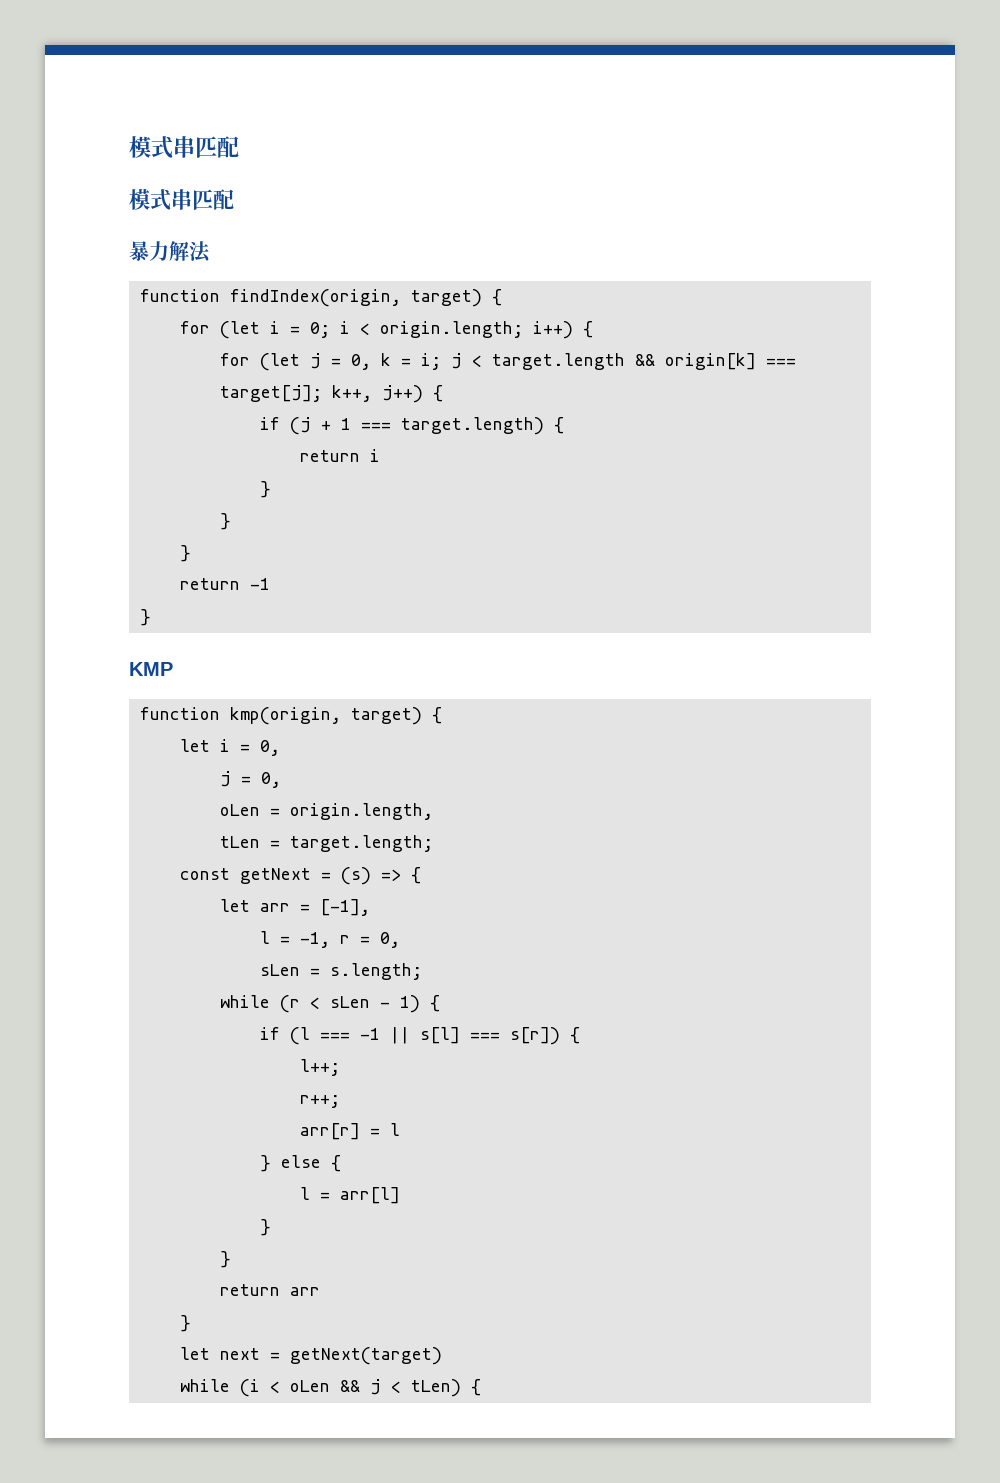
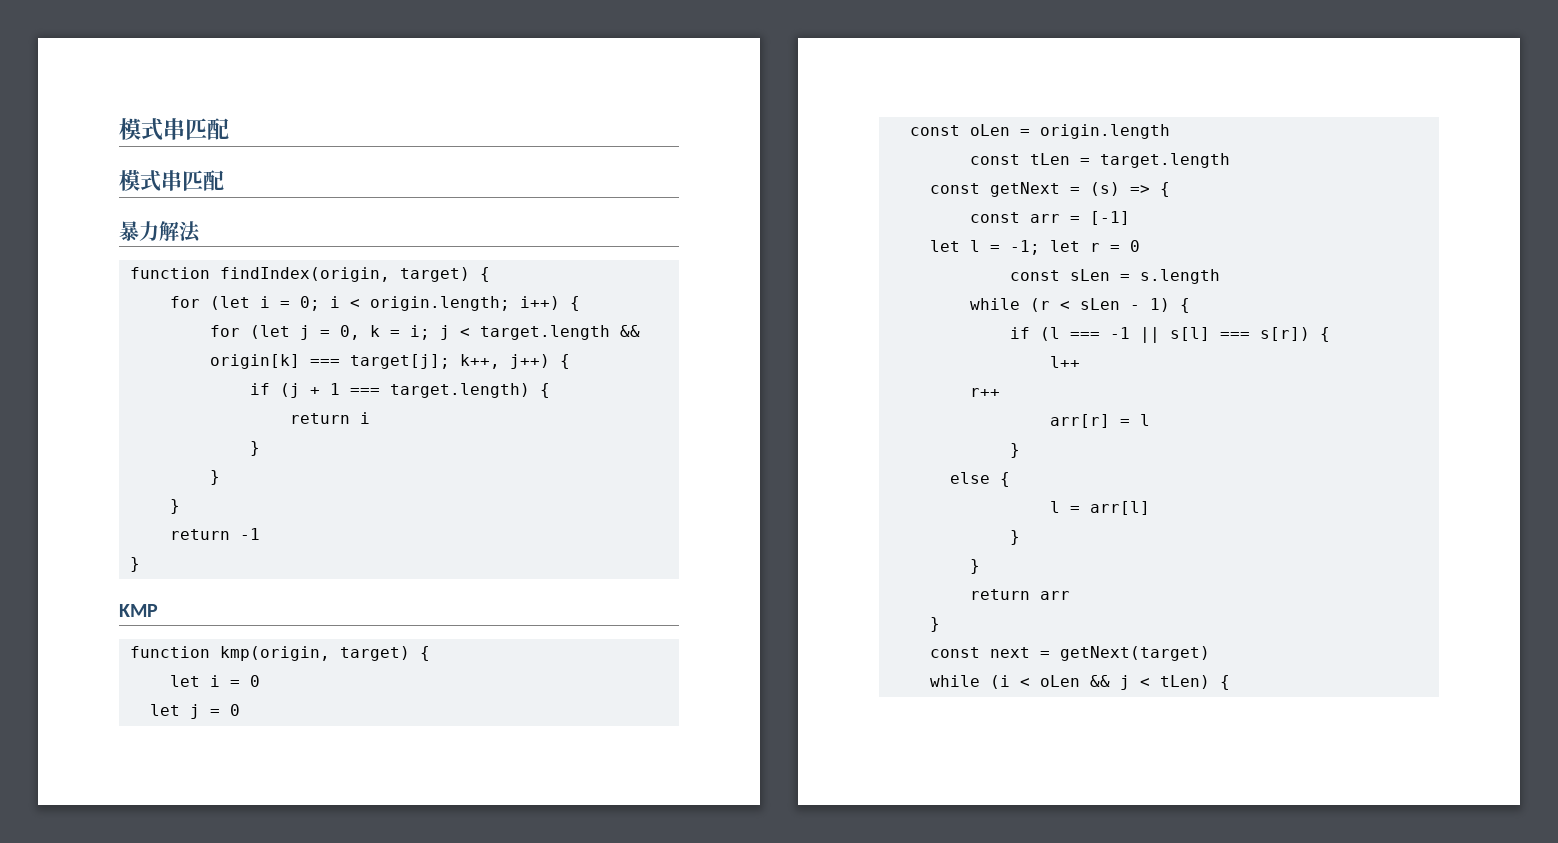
[259,740,280,756] [219,771,281,788] [219,803,433,820] 0, // j = 0, // oLen = origin.length, // -> [249,675,260,687] [149,704,240,719] [909,124,1170,139] [969,154,1020,165] 0 // let j = 0 // const oLen = origin.length // const
[289,835,433,852] target.length; -> [1099,153,1230,168] target.length
[219,899,250,912] let -> [969,212,1020,223] const
[319,899,370,916] [259,931,400,948] [-1], // l = -1, r = 0, // -> [1089,211,1130,225] [929,240,1140,255] [1009,270,1060,281] [-1] // let l = -1; let r = 0 // const
[329,963,422,980] s.length; -> [1139,269,1220,284] s.length
[299,1059,340,1076] [299,1095,340,1108] l++; // r++; -> [1049,356,1080,368] [969,388,1000,397] l++ // r++
(271, 1163) none -> (1020, 450) //
[179,1347,210,1360] let -> [929,647,980,658] const

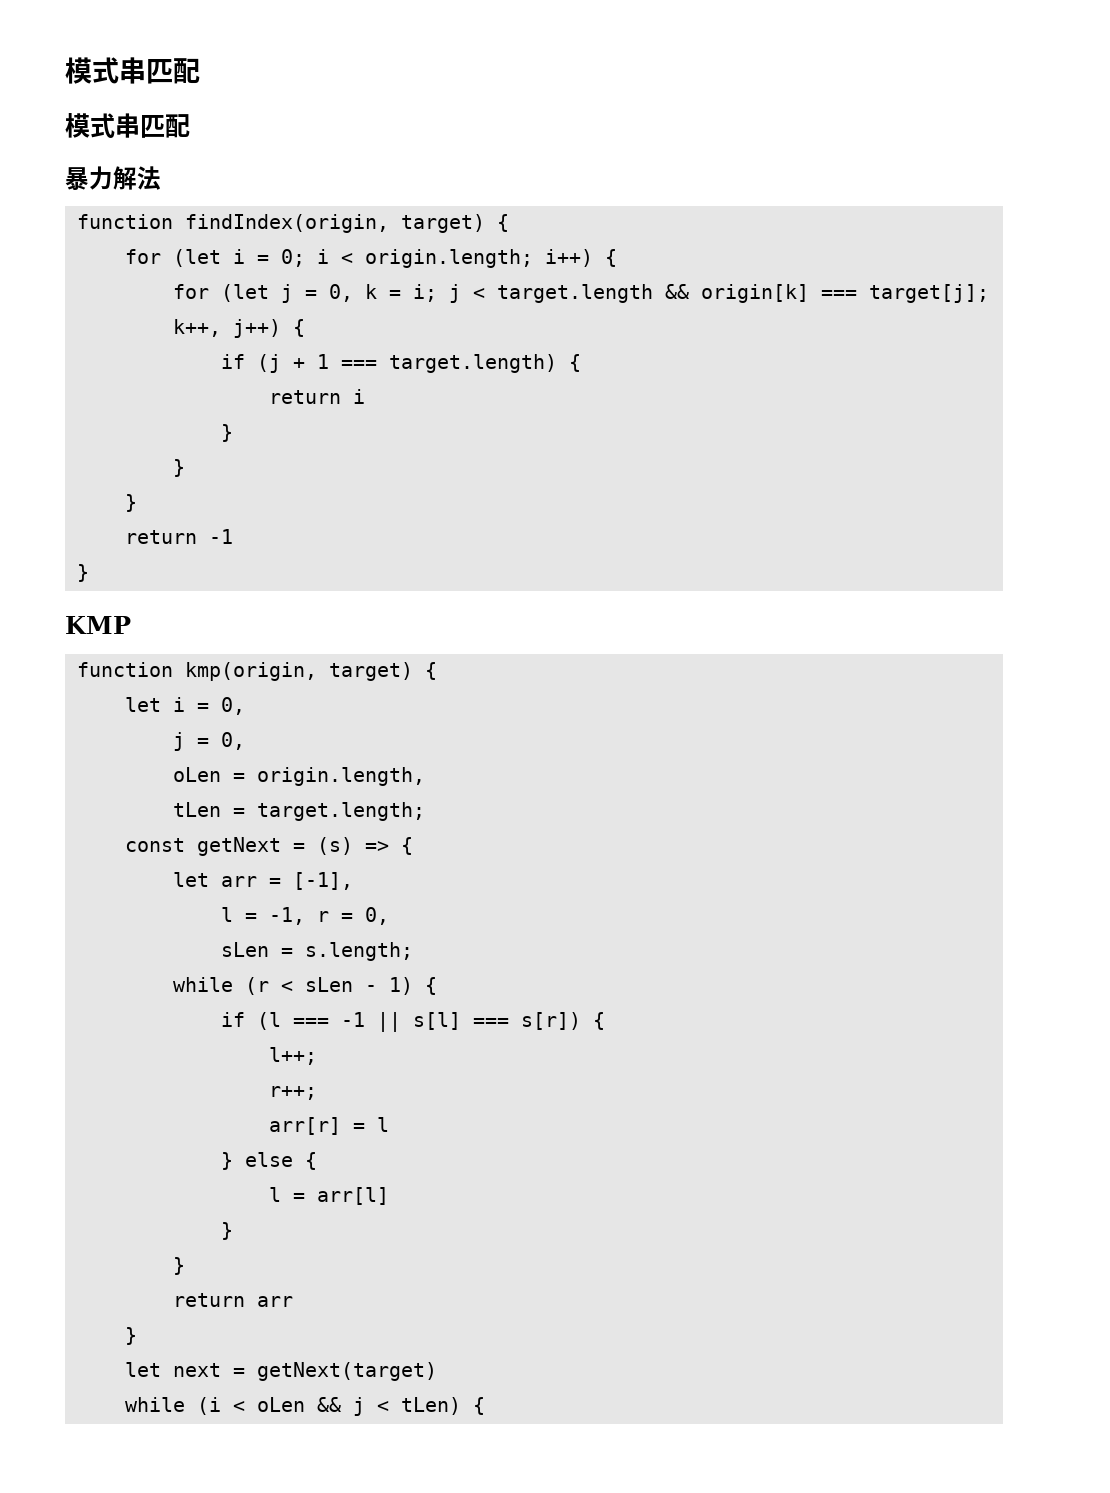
[249,675,260,687] [149,704,240,719] [909,124,1170,139] [969,154,1020,165] 0 // let j = 0 // const oLen = origin.length // const -> [221,697,245,715] [173,732,245,751] [173,767,425,786] 0, // j = 0, // oLen = origin.length, //
[1099,153,1230,168] target.length -> [257,802,425,821] target.length;
[969,212,1020,223] const -> [173,872,209,887] let
[1089,211,1130,225] [929,240,1140,255] [1009,270,1060,281] [-1] // let l = -1; let r = 0 // const -> [293,872,353,890] [221,907,389,925] [-1], // l = -1, r = 0, //
[1139,269,1220,284] s.length -> [305,942,413,961] s.length;
[1049,356,1080,368] [969,388,1000,397] l++ // r++ -> [269,1047,317,1065] [269,1086,317,1100] l++; // r++;
(1020, 450) // -> (233, 1161) none
[929,647,980,658] const -> [125,1362,161,1377] let

